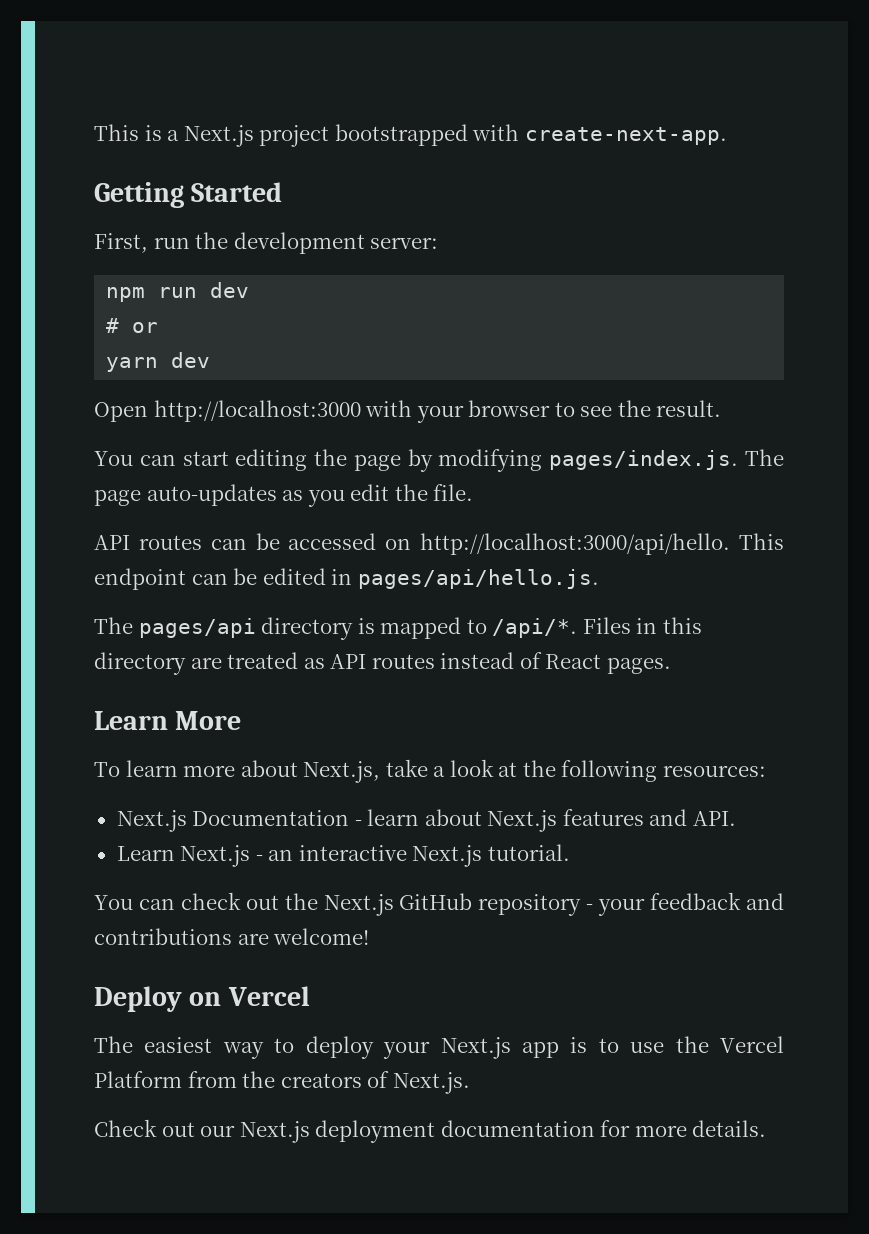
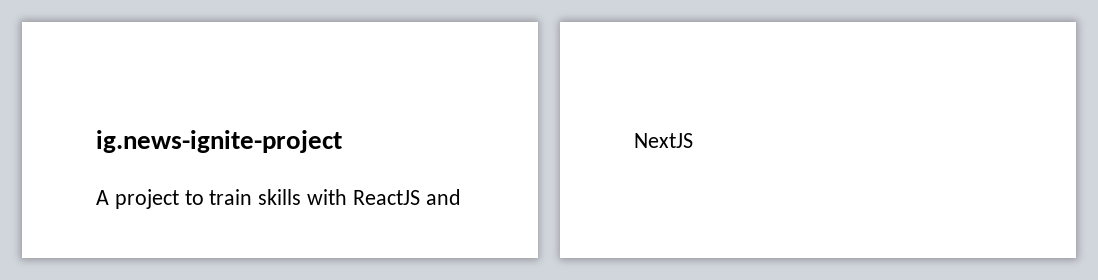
[94,124,727,147] [94,182,283,208] [94,232,439,254] [106,282,250,302] [106,318,159,333] [106,352,211,372] [94,400,722,423] [94,449,784,472] [94,484,474,507] [94,533,784,555] [94,568,599,590] [94,617,702,640] [94,652,671,675] [94,711,242,730] [94,759,766,783] [116,809,736,832] [116,844,570,867] [94,892,784,916] [94,928,370,945] [94,986,310,1012] [94,1036,784,1059] [94,1071,470,1094] [94,1119,767,1143] This is a Next.js project bootstrapped with create-next-app. // Getting Started // First, run the development server: // npm run dev // # or // yarn dev // Open http://localhost:3000 with your browser to see the result. // You can start editing the page by modifying pages/index.js. The page auto-updates as you edit the file. // API routes can be accessed on http://localhost:3000/api/hello. This endpoint can be edited in pages/api/hello.js. // The pages/api directory is mapped to /api/*. Files in this directory are treated as API routes instead of React pages. // Learn More // To learn more about Next.js, take a look at the following resources: // Next.js Documentation - learn about Next.js features and API. // Learn Next.js - an interactive Next.js tutorial. // You can check out the Next.js GitHub repository - your feedback and contributions are welcome! // Deploy on Vercel // The easiest way to deploy your Next.js app is to use the Vercel Platform from the creators of Next.js. // Check out our Next.js deployment documentation for more details. -> [96,130,342,153] [96,189,461,209] [634,133,693,148] ig.news-ignite-project // A project to train skills with ReactJS and NextJS

